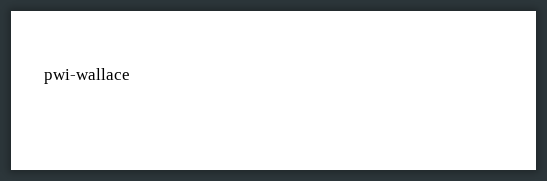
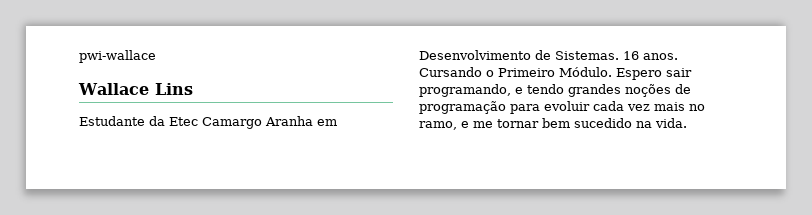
(130, 76) none -> [78,83,193,95] [79,116,337,129] [419,50,678,60] [419,67,692,80] [419,84,691,97] [419,101,705,114] [419,118,687,130] // Wallace Lins // Estudante da Etec Camargo Aranha em Desenvolvimento de Sistemas. 16 anos. Cursando o Primeiro Módulo. Espero sair programando, e tendo grandes noções de programação para evoluir cada vez mais no ramo, e me tornar bem sucedido na vida.

